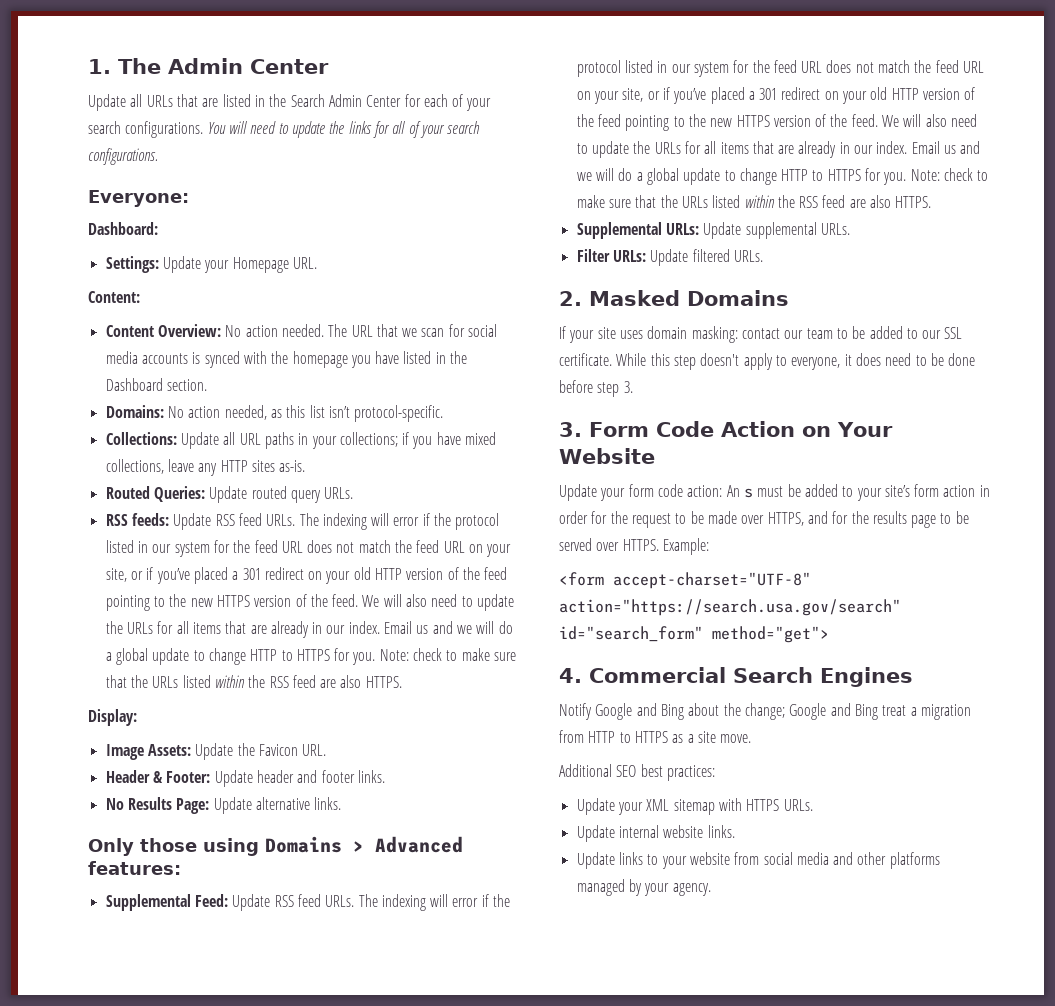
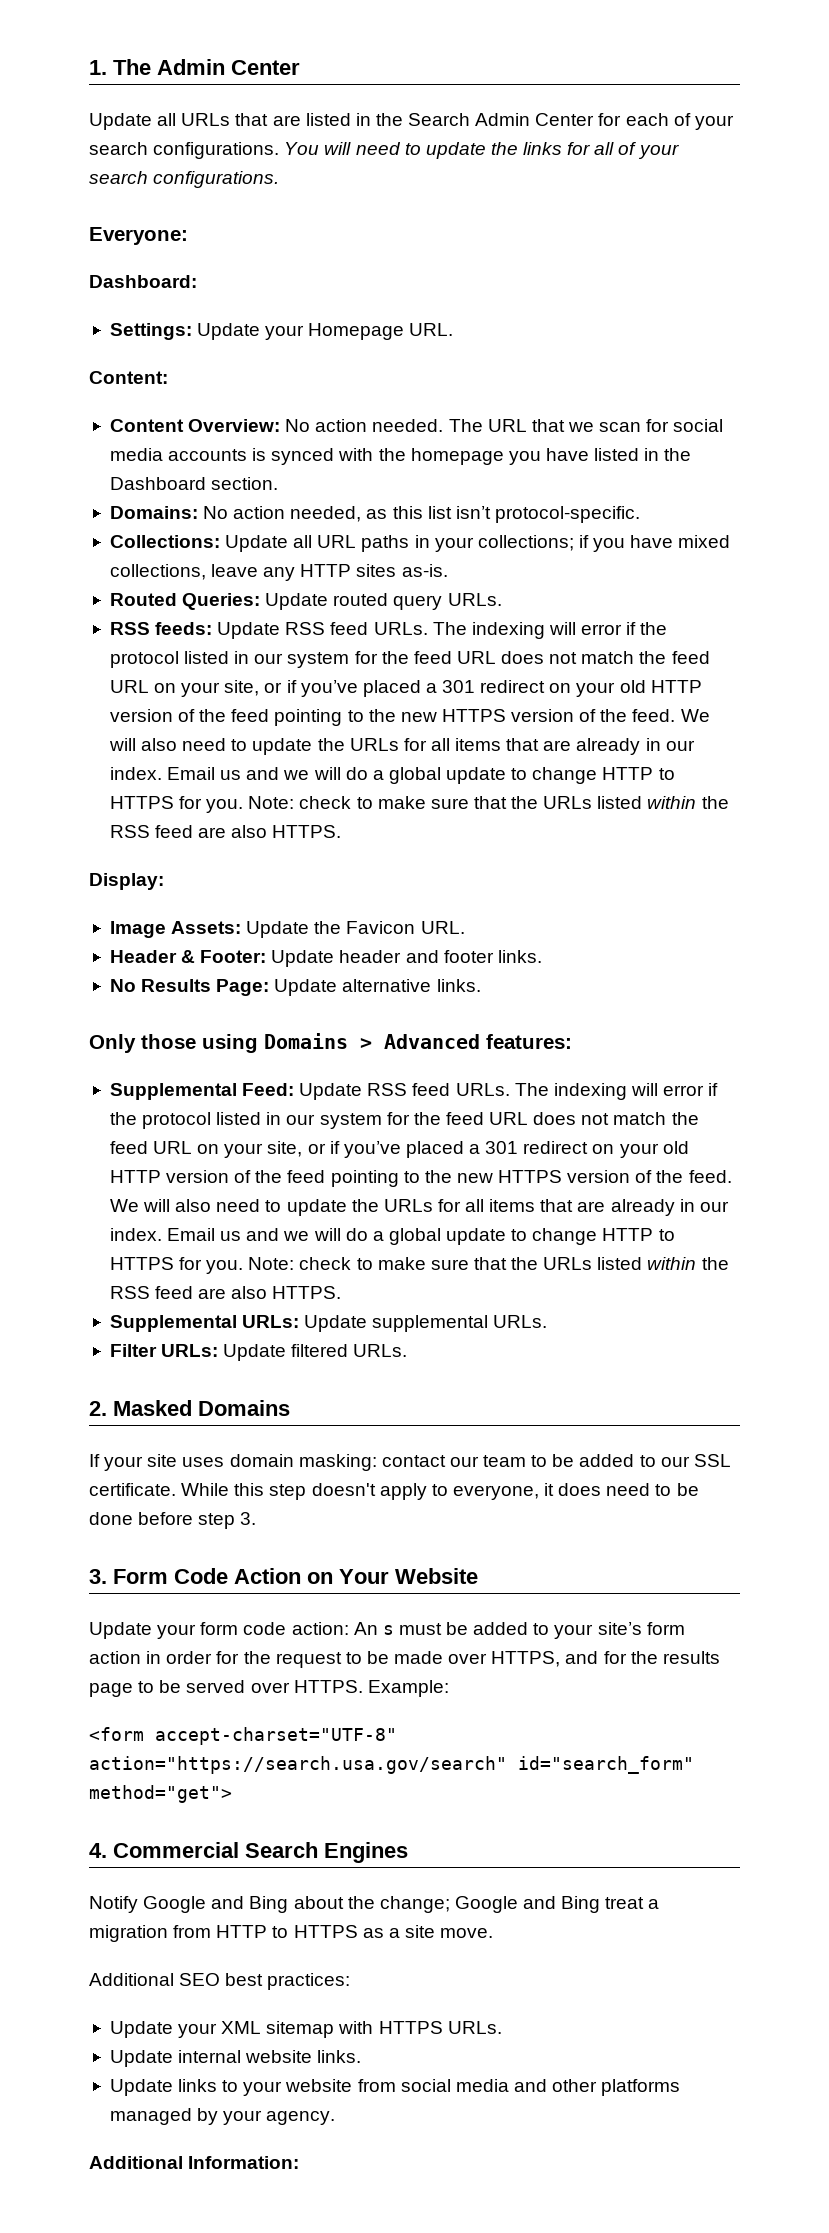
(711, 889) none -> [89,2156,300,2169] // Additional Information:

